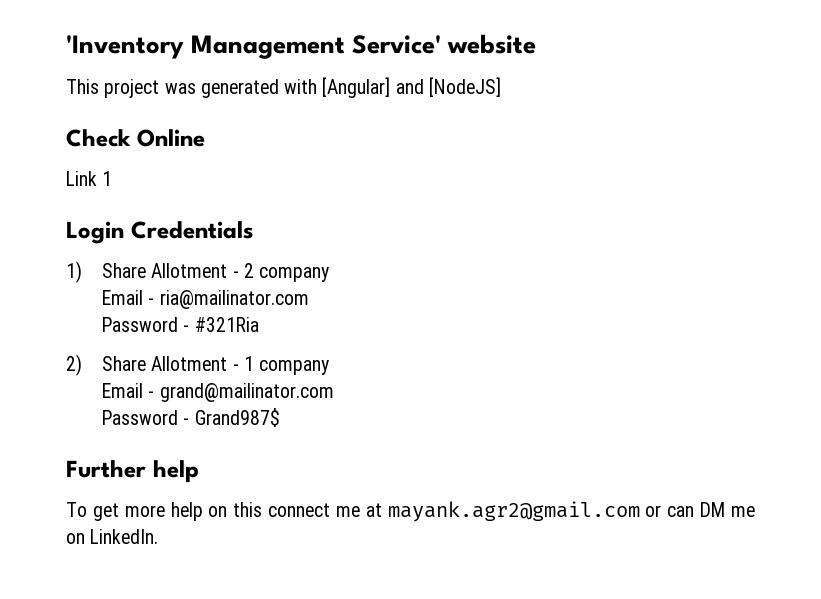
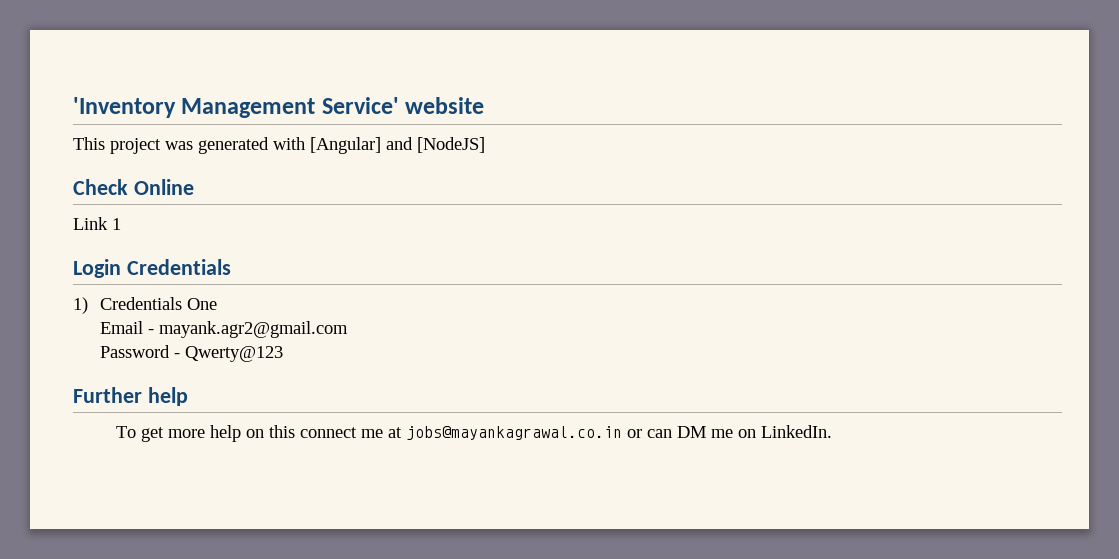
[102,263,330,282] [102,290,309,309] [102,317,259,332] [66,354,330,376] [102,383,334,402] [102,408,280,427] Share Allotment - 2 company // Email - ria@mailinator.com // Password - #321Ria // 2) Share Allotment - 1 company // Email - grand@mailinator.com // Password - Grand987$ -> [100,297,218,310] [100,321,349,338] [100,345,284,362] Credentials One // Email - mayank.agr2@gmail.com // Password - Qwerty@123
[387,501,640,522] mayank.agr2@gmail.com -> [406,426,623,440] jobs@mayankagrawal.co.in

